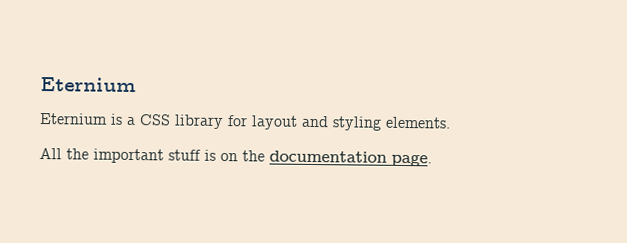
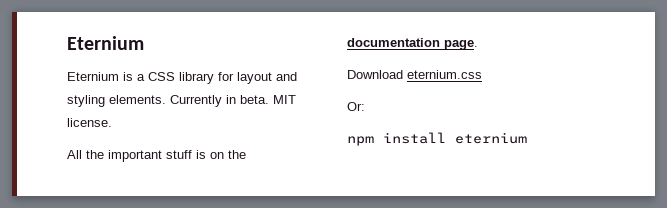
(451, 122) none -> [170,95,296,107] [67,118,112,127] Currently in beta. MIT license.
(432, 160) none -> [347,70,482,79] [347,102,365,111] [347,132,527,146] // Download eternium.css // Or: // npm install eternium

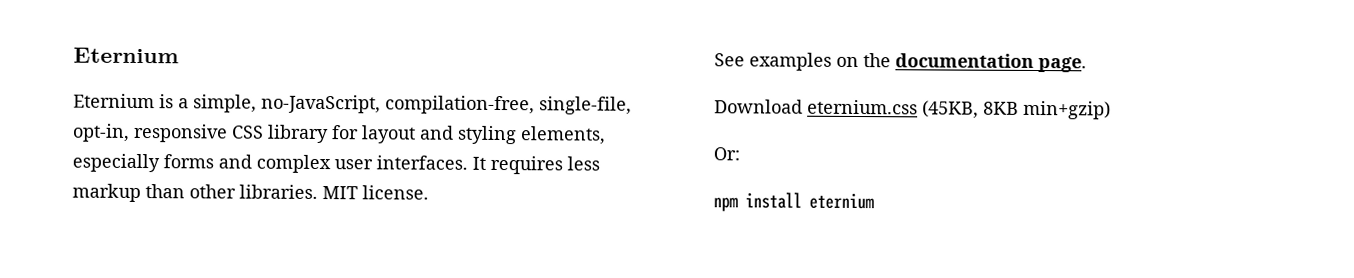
(145, 77) none -> [193,94,632,115] [72,123,228,143] simple, no-JavaScript, compilation-free, single-file, opt-in, responsive
[109,95,296,107] [67,118,112,127] [67,150,206,162] elements. Currently in beta. MIT license. // All the important stuff is -> [520,126,606,145] [72,153,600,175] [72,183,429,203] [714,52,832,71] elements, especially forms and complex user interfaces. It requires less markup than other libraries. MIT license. // See examples
(482, 74) none -> [922,100,1111,120] (45KB, 8KB min+gzip)

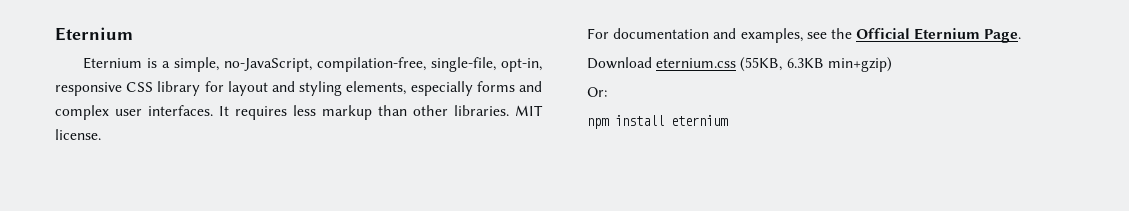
[714,52,1087,73] See examples on the documentation page. -> [587,28,1022,43] For documentation and examples, see the Official Eternium Page.
[922,100,1019,119] (45KB, 8KB -> [740,57,824,72] (55KB, 6.3KB

